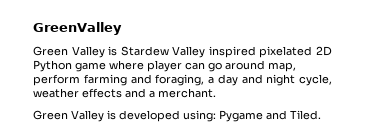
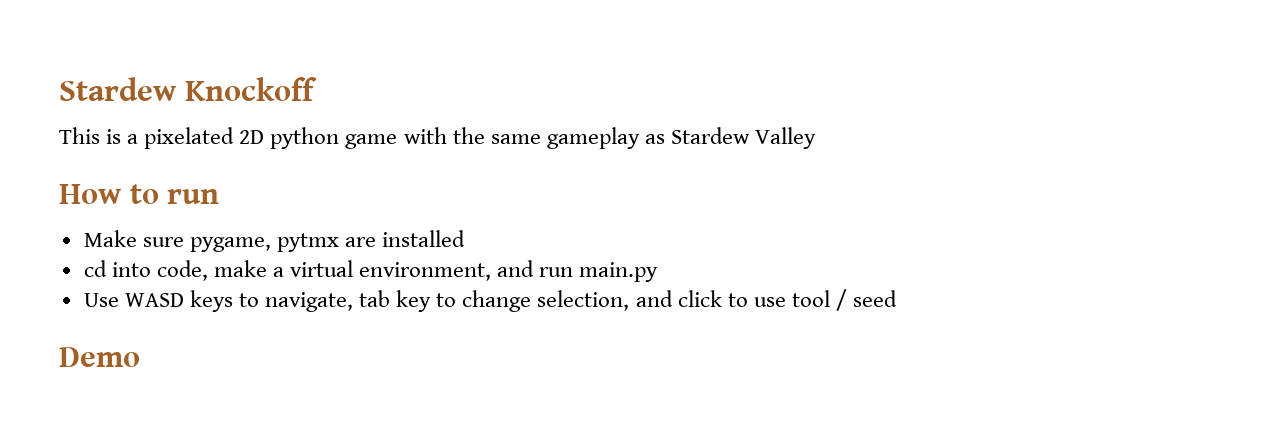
[33,22,122,35] [33,46,332,58] [33,60,296,72] [33,74,332,86] [33,88,216,98] [33,110,321,122] GreenValley // Green Valley is Stardew Valley inspired pixelated 2D Python game where player can go around map, perform farming and foraging, a day and night cycle, weather effects and a merchant. // Green Valley is developed using: Pygame and Tiled. -> [59,77,317,101] [59,127,816,149] [59,184,220,204] [83,230,466,252] [83,260,659,282] [83,289,897,312] [59,347,140,367] Stardew Knockoff // This is a pixelated 2D python game with the same gameplay as Stardew Valley // How to run // Make sure pygame, pytmx are installed // cd into code, make a virtual environment, and run main.py // Use WASD keys to navigate, tab key to change selection, and click to use tool / seed // Demo

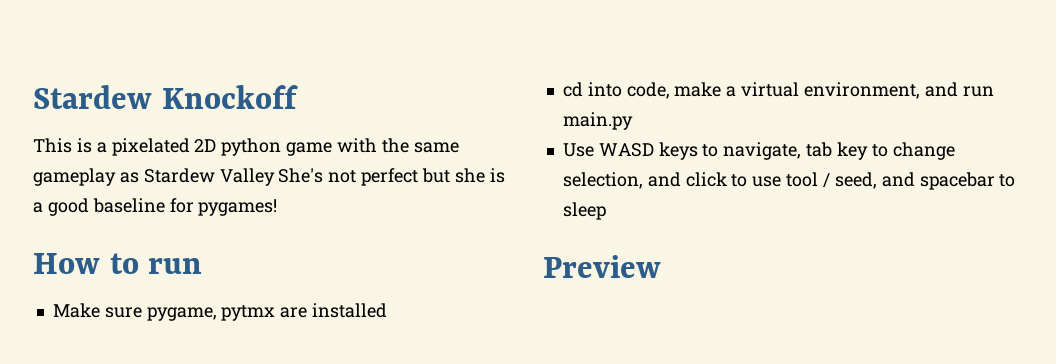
(816, 138) none -> [278,168,505,186] [33,198,278,216] She's not perfect but she is a good baseline for pygames!
[852,290,897,307] [59,347,140,367] seed // Demo -> [834,172,1016,190] [562,202,606,220] [543,255,661,278] seed, and spacebar to sleep // Preview

